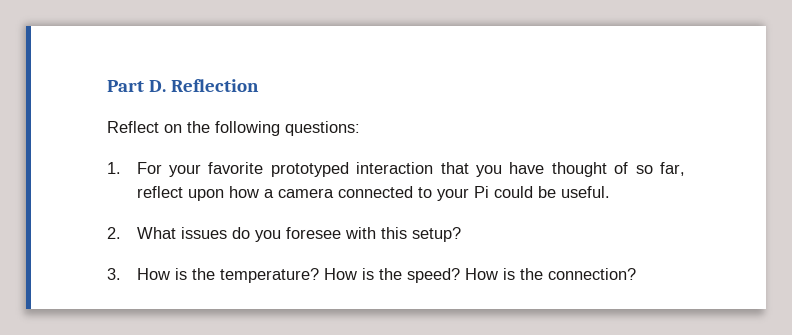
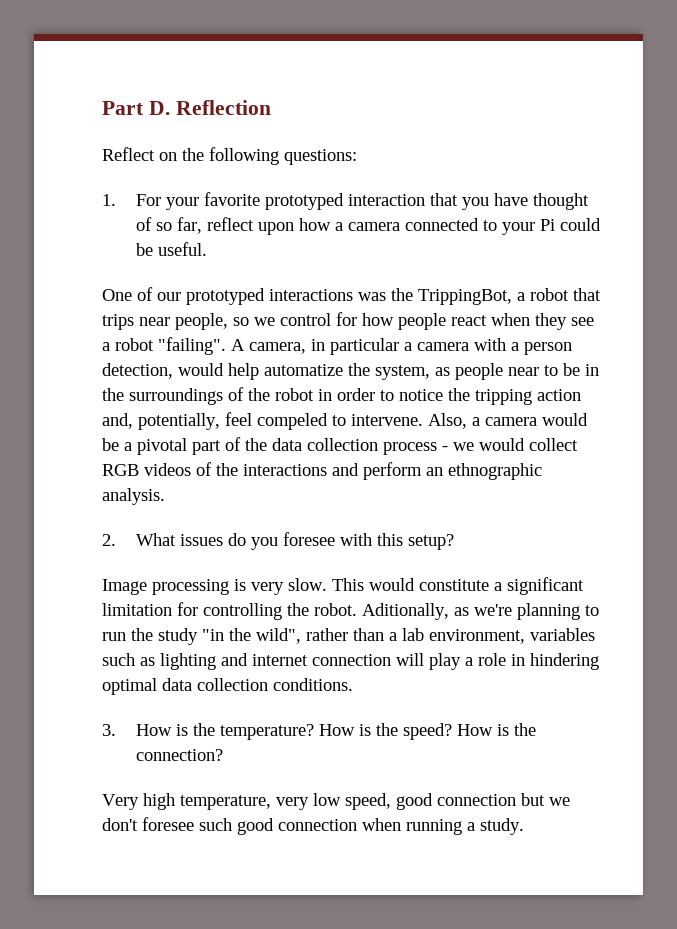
(610, 192) none -> [102,287,601,305] [102,312,594,330] [102,337,572,355] [102,363,599,380] [102,387,581,405] [102,412,588,430] [102,437,578,455] [102,462,542,480] [102,488,165,505] // One of our prototyped interactions was the TrippingBot, a robot that trips near people, so we control for how people react when they see a robot "failing". A camera, in particular a camera with a person detection, would help automatize the system, as people near to be in the surroundings of the robot in order to notice the tripping action and, potentially, feel compeled to intervene. Also, a camera would be a pivotal part of the data collection process - we would collect RGB videos of the interactions and perform an ethnographic analysis.
(461, 234) none -> [102,577,584,595] [102,602,599,620] [102,628,595,645] [102,653,599,670] [102,678,353,695] // Image processing is very slow. This would constitute a significant limitation for controlling the robot. Aditionally, as we're planning to run the study "in the wild", rather than a lab environment, variables such as lighting and internet connection will play a role in hindering optimal data collection conditions.
(636, 274) none -> [102,793,570,810] [102,817,524,835] // Very high temperature, very low speed, good connection but we don't foresee such good connection when running a study.

